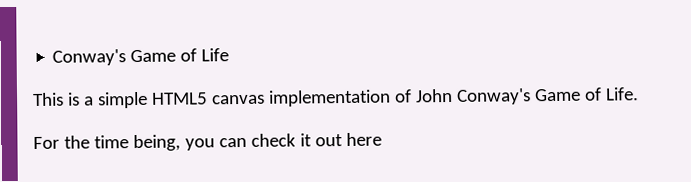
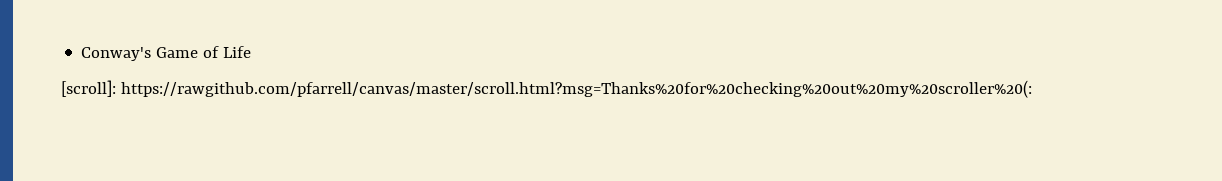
[33,87,639,109] [33,132,382,152] This is a simple HTML5 canvas implementation of John Conway's Game of Life. // For the time being, you can check it out here -> [61,80,1032,98] [scroll]: https://rawgithub.com/pfarrell/canvas/master/scroll.html?msg=Thanks%20for%20checking%20out%20my%20scroller%20(:

